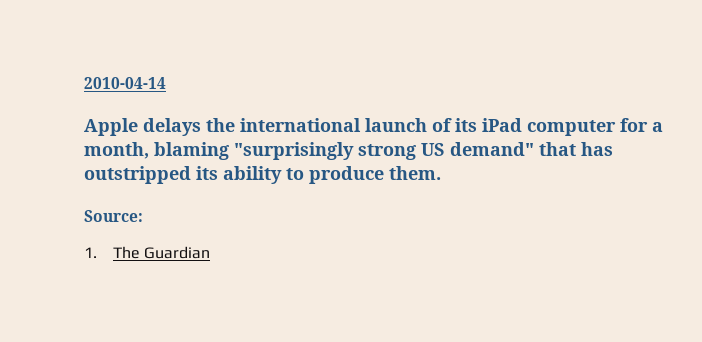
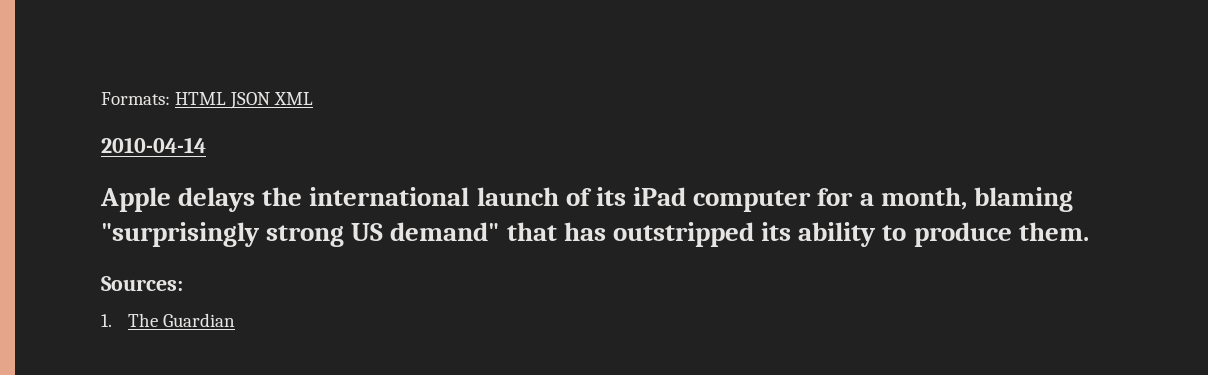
(84, 83) none -> [101,92,314,109] Formats: HTML JSON XML //
[84,210,143,222] Source: -> [101,276,183,291] Sources:

